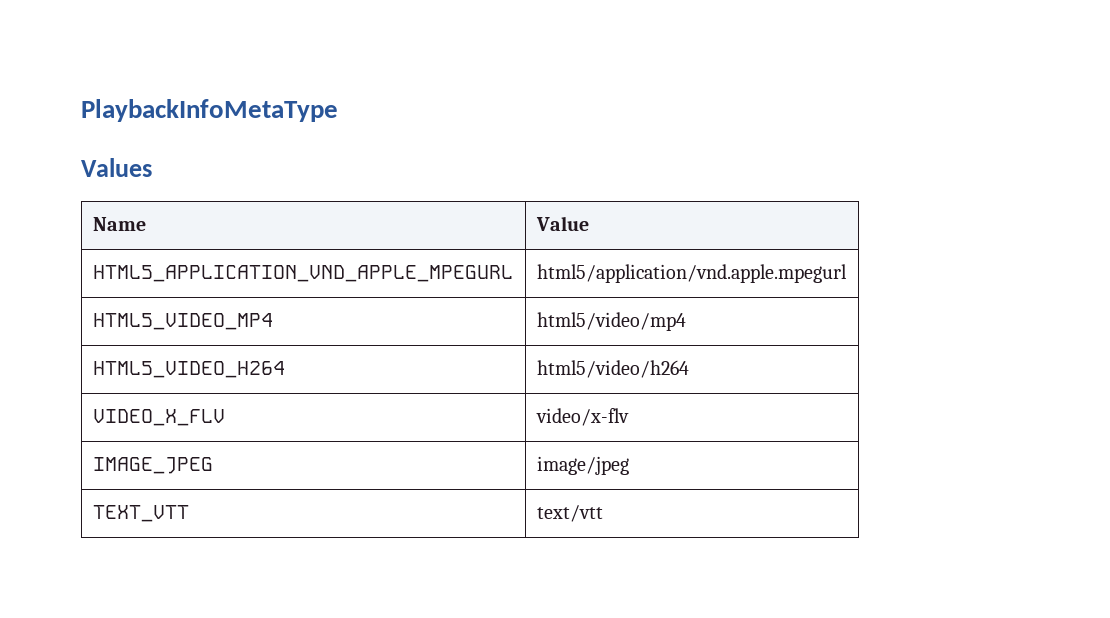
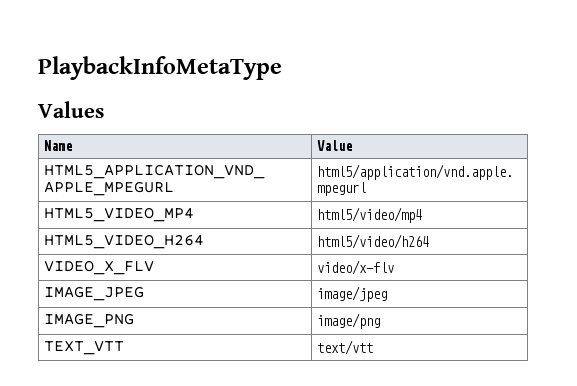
(629, 465) none -> [43,313,134,328] [316,313,380,329] // IMAGE_PNG | image/png

